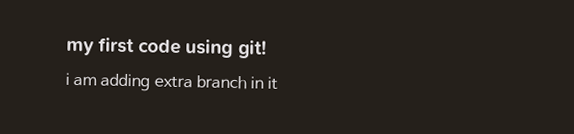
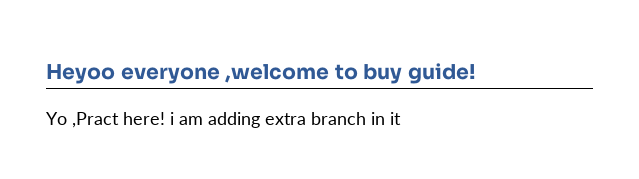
[66,37,267,59] my first code using git! // -> [46,63,476,84] [46,112,165,128] Heyoo everyone ,welcome to buy guide! // Yo ,Pract here!

